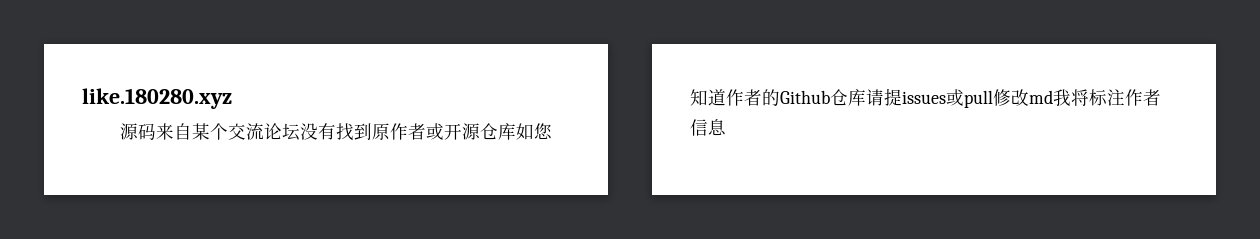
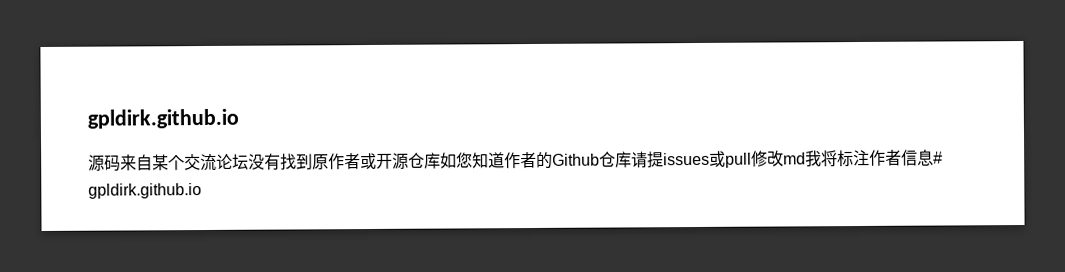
[82,88,232,109] like.180280.xyz -> [87,108,239,129] gpldirk.github.io
(726, 127) none -> [933,151,943,164] [88,183,202,199] # gpldirk.github.io

